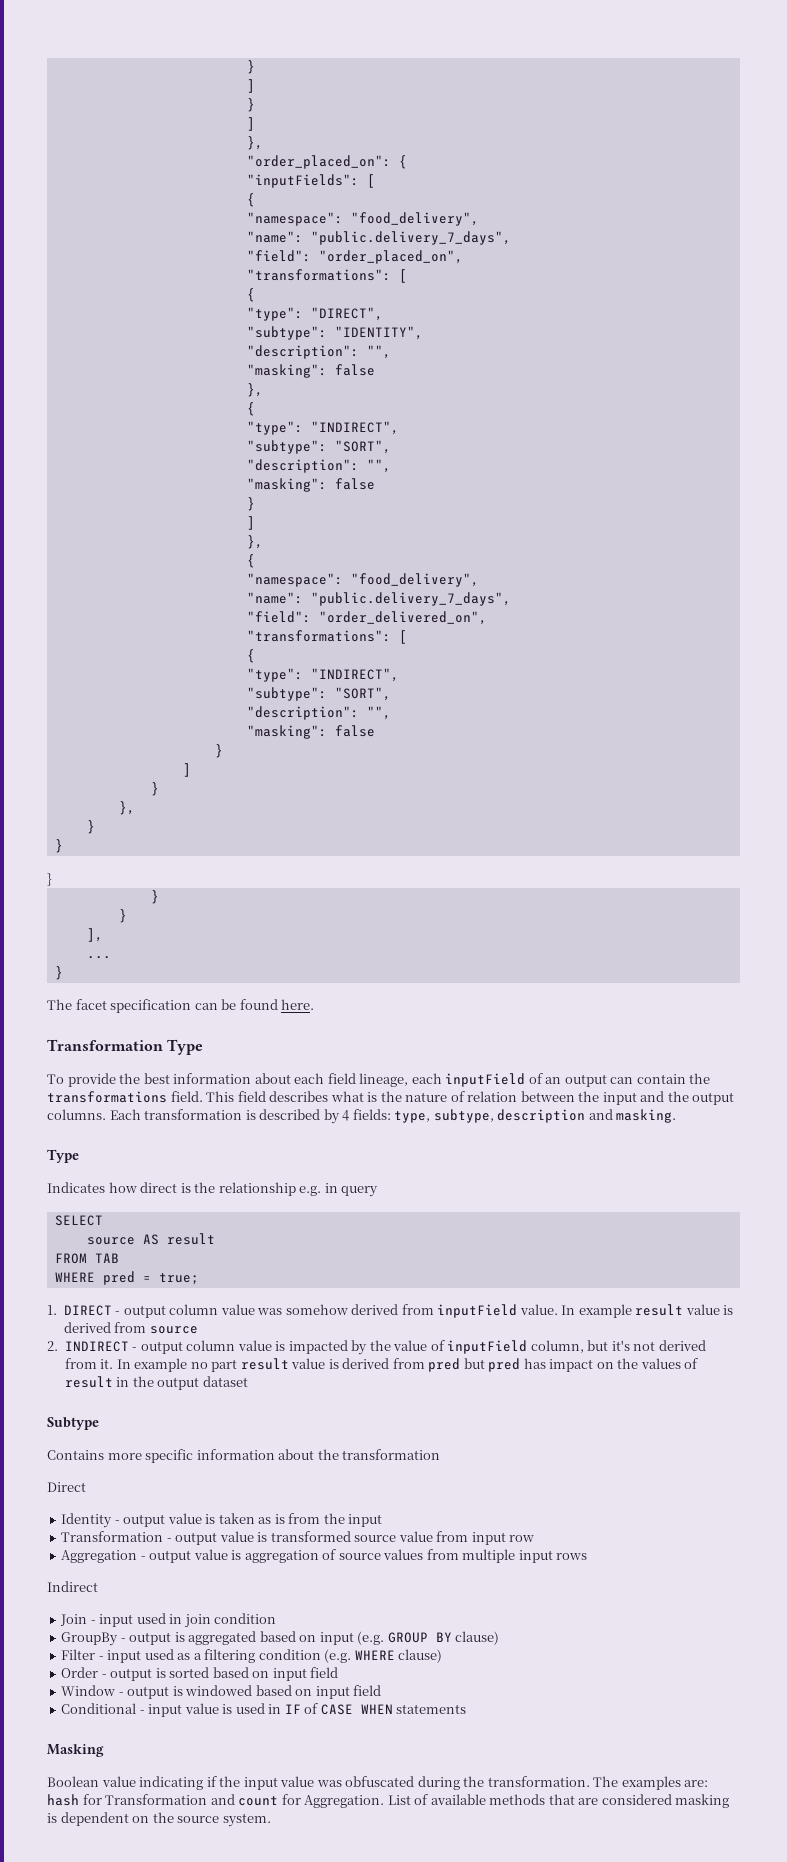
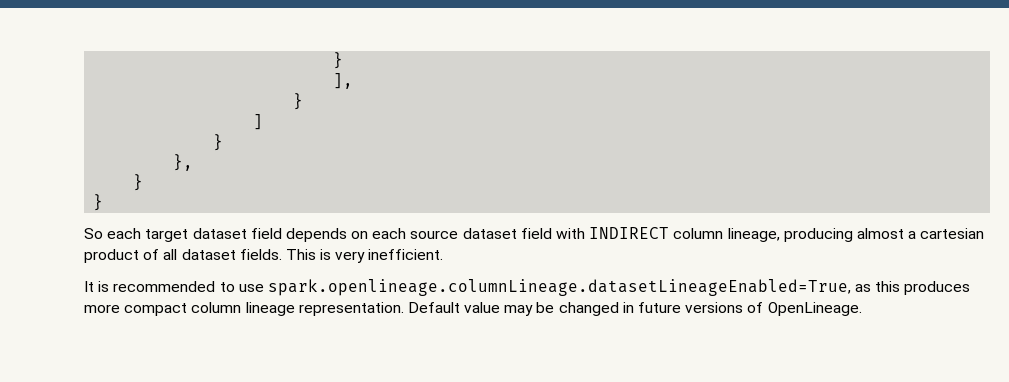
[246,60,255,74] [246,79,255,93] [246,98,255,112] [246,117,255,131] [246,136,263,150] [246,155,407,169] [246,174,375,188] [246,193,255,207] [246,212,479,226] [246,231,511,245] [246,250,463,264] [246,269,407,283] [246,288,255,302] [246,307,383,321] [246,326,423,340] [246,345,391,359] [246,364,375,378] [246,383,263,397] [246,402,255,416] [246,421,399,435] [246,440,391,454] [246,459,391,473] [246,478,375,492] [246,497,255,511] [246,516,255,530] [246,535,263,549] [246,554,255,568] [246,573,479,587] [246,592,511,606] [246,611,487,625] [246,630,407,644] [246,649,255,663] [246,668,399,682] [246,687,391,701] [246,706,391,720] [246,725,375,739] } // ] // } // ] // }, // "order_placed_on": { // "inputFields": [ // { // "namespace": "food_delivery", // "name": "public.delivery_7_days", // "field": "order_placed_on", // "transformations": [ // { // "type": "DIRECT", // "subtype": "IDENTITY", // "description": "", // "masking": false // }, // { // "type": "INDIRECT", // "subtype": "SORT", // "description": "", // "masking": false // } // ] // }, // { // "namespace": "food_delivery", // "name": "public.delivery_7_days", // "field": "order_delivered_on", // "transformations": [ // { // "type": "INDIRECT", // "subtype": "SORT", // "description": "", // "masking": false -> [333,52,344,69] [333,73,354,89] } // ],
[47,873,52,886] [150,890,159,904] [118,909,127,923] [86,928,103,942] [86,956,111,959] [54,966,63,980] [47,999,315,1013] [47,1039,204,1055] [47,1073,711,1087] [47,1091,735,1105] [47,1109,677,1124] [47,1149,79,1163] [47,1182,379,1197] [54,1215,103,1226] [86,1233,215,1245] [54,1253,119,1264] [54,1271,199,1285] [47,1304,734,1318] [63,1322,198,1334] [47,1340,706,1355] [64,1358,699,1372] [64,1376,248,1390] [47,1417,99,1430] [47,1449,441,1463] [47,1482,86,1492] [61,1513,383,1528] [61,1531,535,1545] [61,1549,588,1563] [47,1581,98,1592] [60,1613,277,1628] [61,1631,500,1646] [61,1649,443,1663] [61,1667,339,1681] [61,1685,382,1699] [61,1703,467,1717] [47,1744,104,1757] [47,1776,709,1790] [47,1794,730,1808] [47,1812,271,1827] } // } // } // ], // ... // } // The facet specification can be found here. // Transformation Type // To provide the best information about each field lineage, each inputField of an output can contain the transformations field. This field describes what is the nature of relation between the input and the output columns. Each transformation is described by 4 fields: type, subtype, description and masking. // Type // Indicates how direct is the relationship e.g. in query // SELECT // source AS result // FROM TAB // WHERE pred = true; // 1. DIRECT - output column value was somehow derived from inputField value. In example result value is derived from source // 2. INDIRECT - output column value is impacted by the value of inputField column, but it's not derived from it. In example no part result value is derived from pred but pred has impact on the values of result in the output dataset // Subtype // Contains more specific information about the transformation // Direct // Identity - output value is taken as is from the input // Transformation - output value is transformed source value from input row // Aggregation - output value is aggregation of source values from multiple input rows // Indirect // Join - input used in join condition // GroupBy - output is aggregated based on input (e.g. GROUP BY clause) // Filter - input used as a filtering condition (e.g. WHERE clause) // Order - output is sorted based on input field // Window - output is windowed based on input field // Conditional - input value is used in IF of CASE WHEN statements // Masking // Boolean value indicating if the input value was obfuscated during the transformation. The examples are: hash for Transformation and count for Aggregation. List of available methods that are considered masking is dependent on the source system. -> [84,227,985,242] [84,249,444,263] [84,279,971,296] [84,302,862,316] So each target dataset field depends on each source dataset field with INDIRECT column lineage, producing almost a cartesian product of all dataset fields. This is very inefficient. // It is recommended to use spark.openlineage.columnLineage.datasetLineageEnabled=True, as this produces more compact column lineage representation. Default value may be changed in future versions of OpenLineage.

